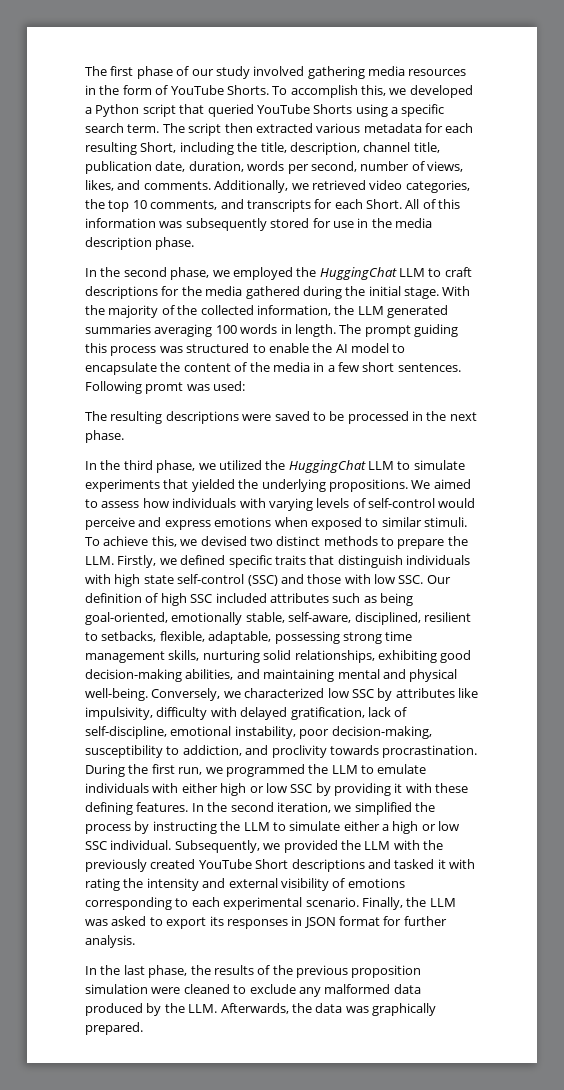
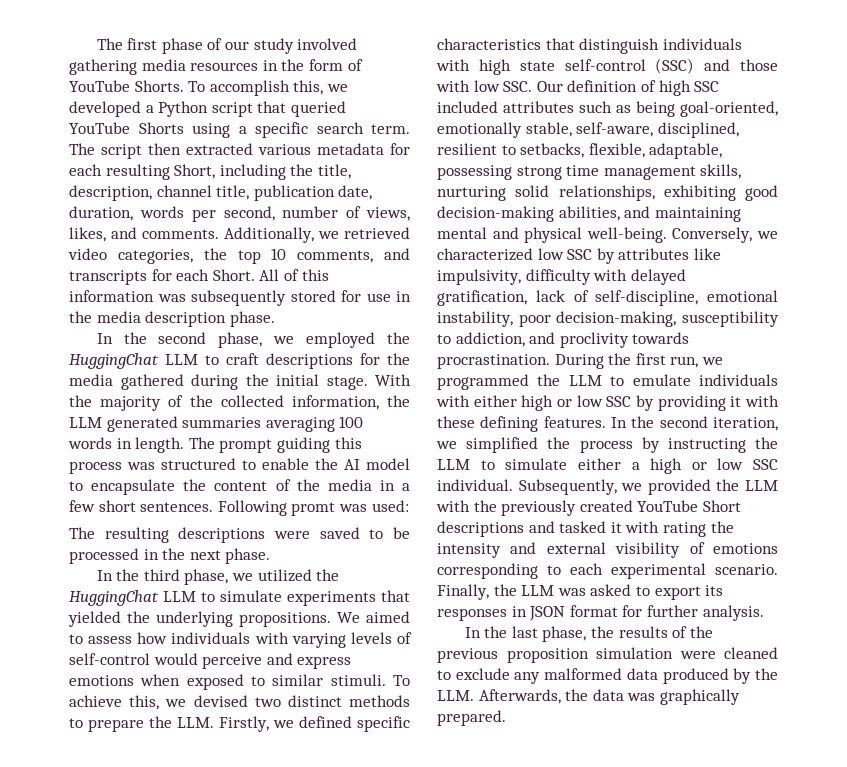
[274,555,306,565] traits -> [437,38,541,50] characteristics

